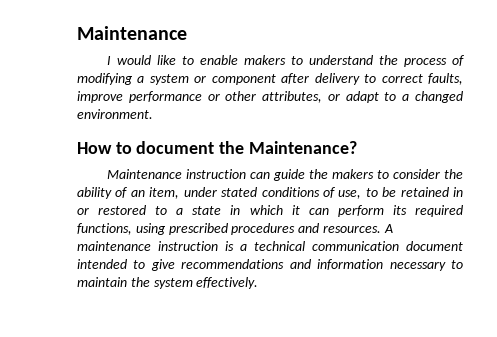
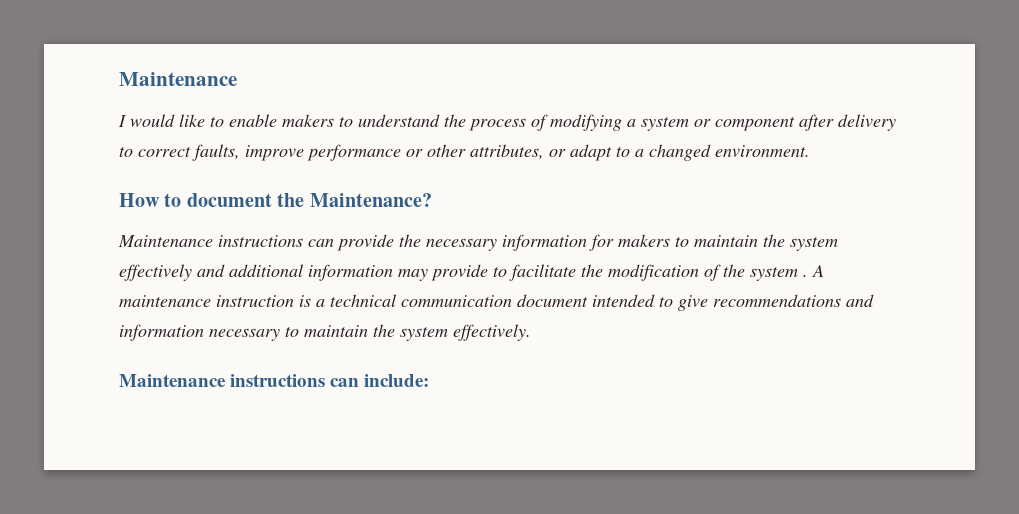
[185,169,463,181] [77,187,464,199] [77,205,463,217] [77,223,381,235] instruction can guide the makers to consider the ability of an item, under stated conditions of use, to be retained in or restored to a state in which it can perform its required functions, using prescribed procedures and resources. -> [218,234,838,251] [119,264,808,281] instructions can provide the necessary information for makers to maintain the system effectively and additional information may provide to facilitate the modification of the system .
(259, 283) none -> [119,374,430,387] // Maintenance instructions can include:

